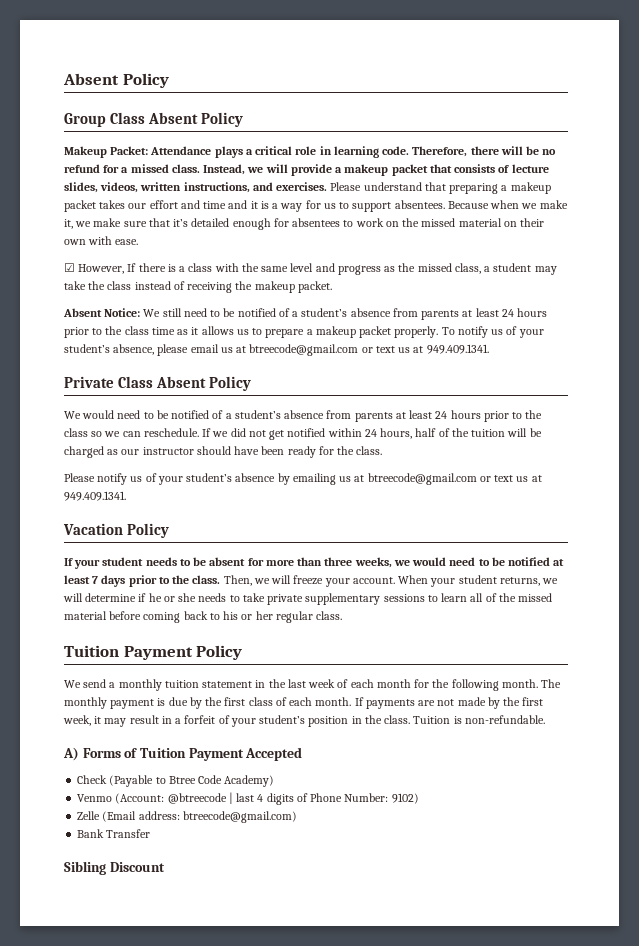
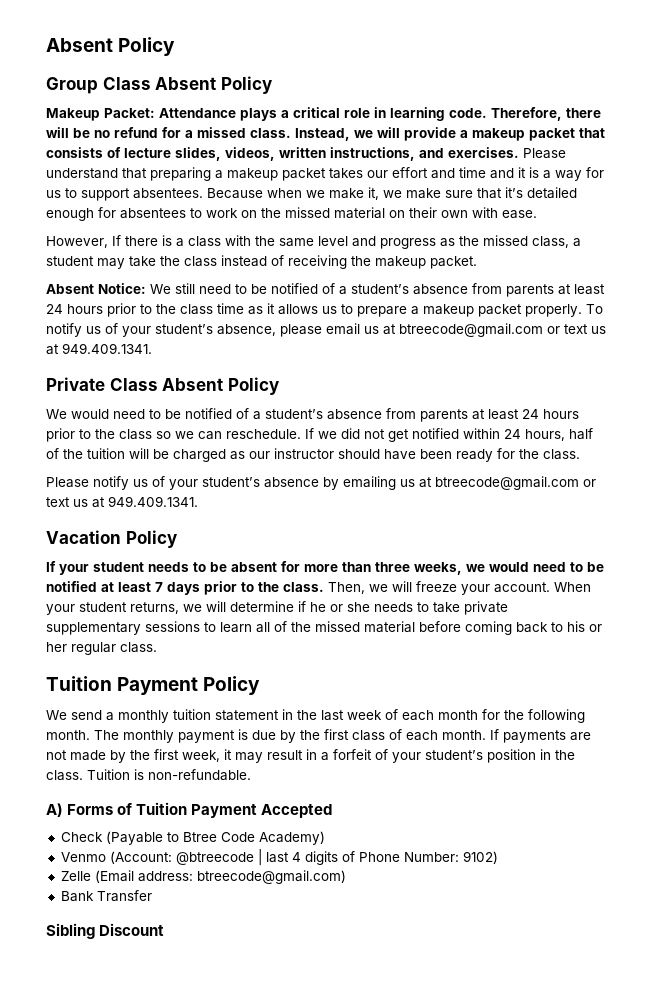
[64,263,75,272] ☑ -> (537, 214) none

